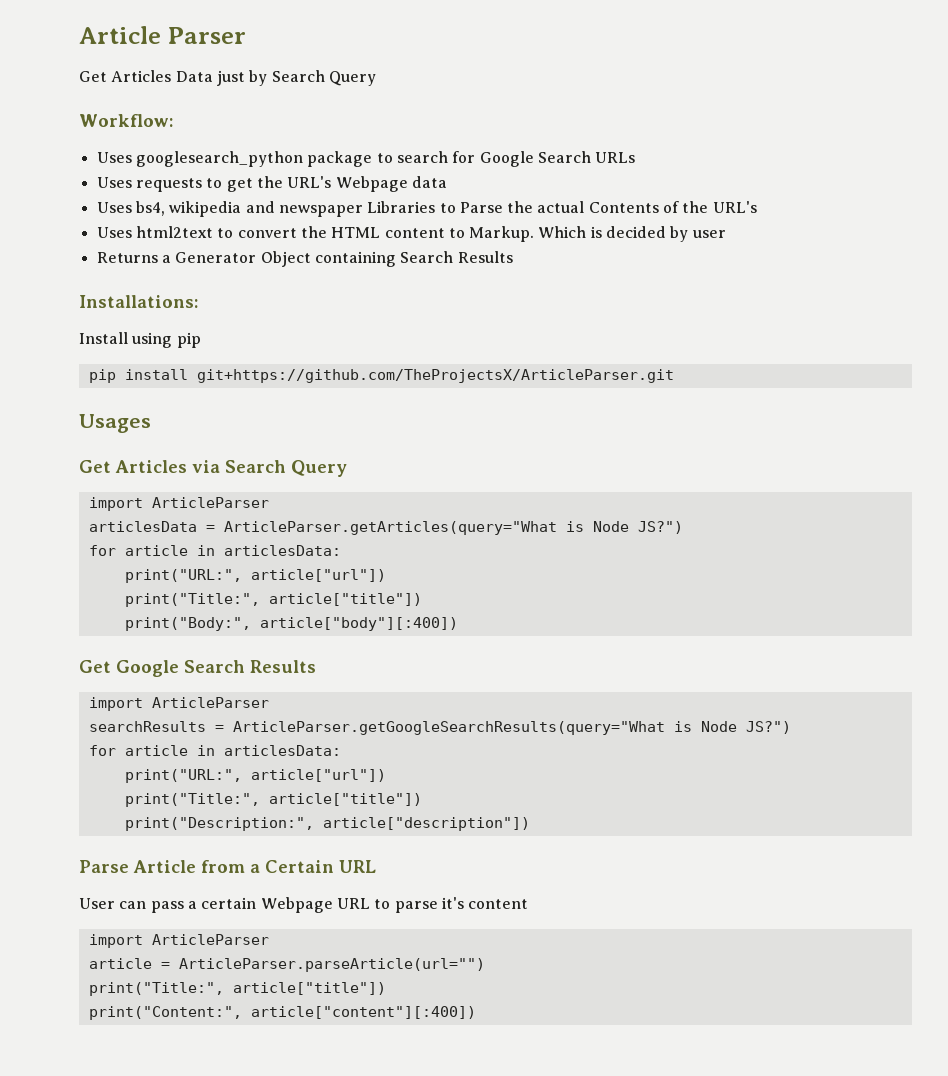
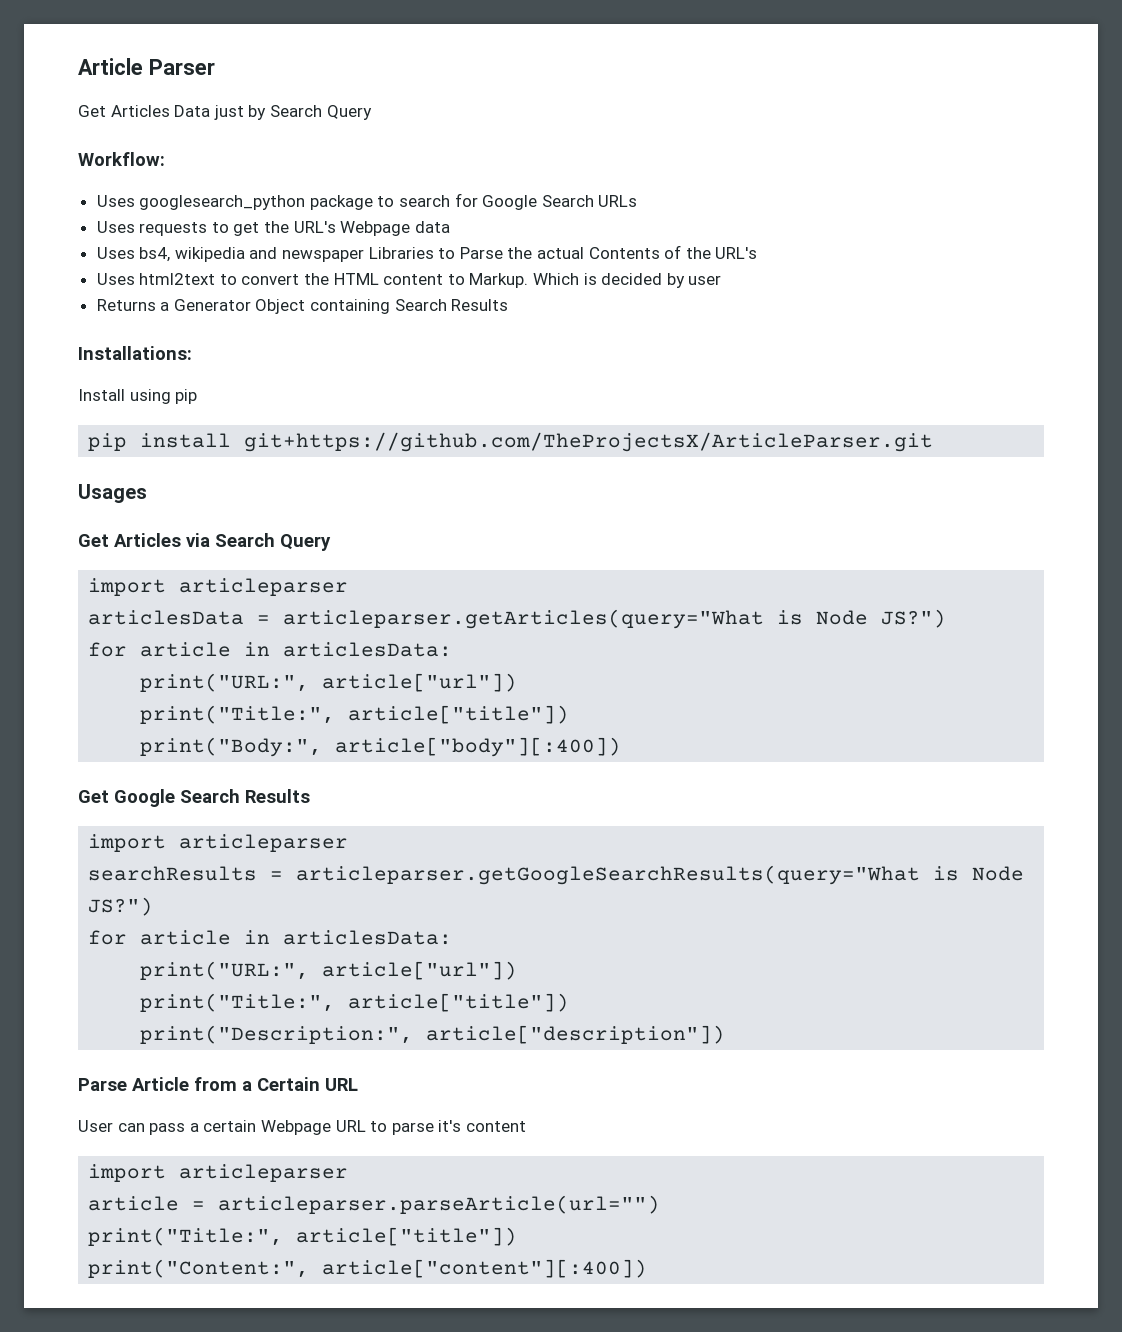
[151,497,269,508] ArticleParser -> [179,578,349,596] articleparser
[223,521,557,535] ArticleParser.getArticles(query="What -> [283,609,765,629] articleparser.getArticles(query="What
[151,697,269,708] ArticleParser -> [179,834,349,852] articleparser
[232,721,665,735] ArticleParser.getGoogleSearchResults(query="What -> [296,865,921,885] articleparser.getGoogleSearchResults(query="What
[151,934,269,945] ArticleParser -> [179,1164,349,1182] articleparser
[178,958,485,972] ArticleParser.parseArticle(url="") -> [218,1195,661,1214] articleparser.parseArticle(url="")

